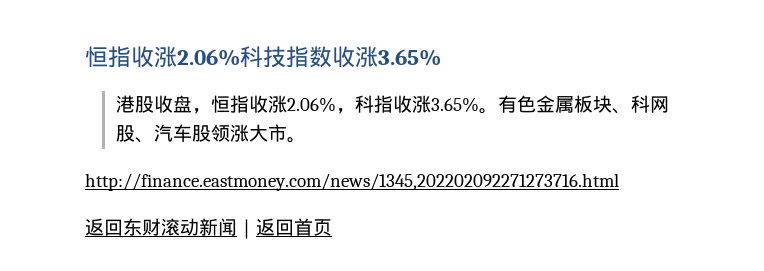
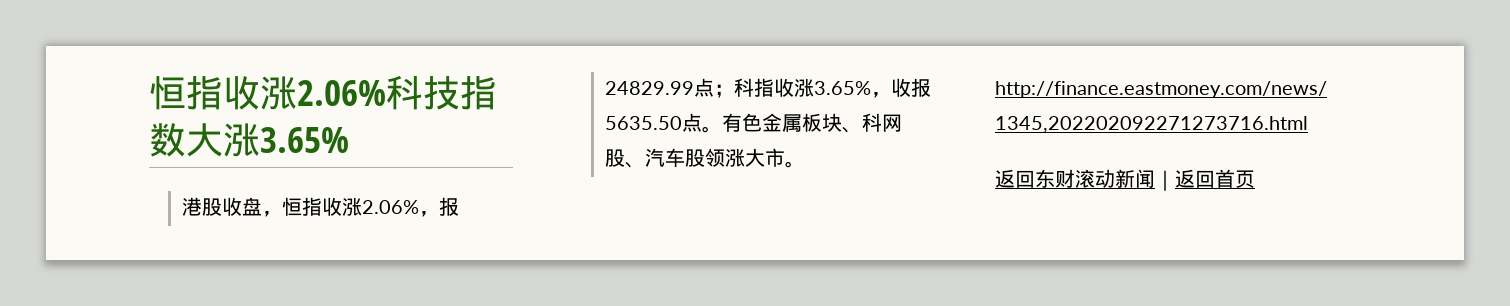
[332,46,355,68] 收 -> [186,123,223,157] 大
(355, 111) none -> [438,197,459,216] [604,78,734,98] 报24829.99点；
(479, 104) none -> [870,78,931,98] [604,113,702,132] ，收报5635.50点

